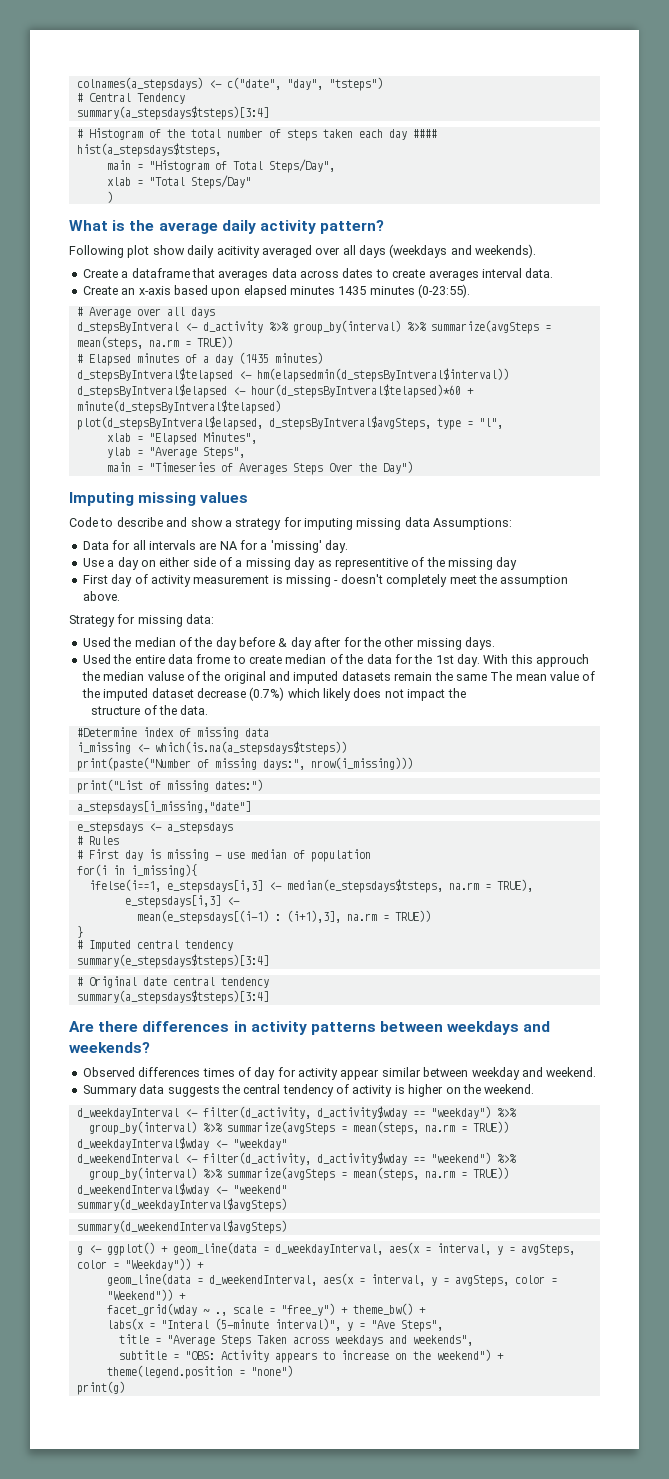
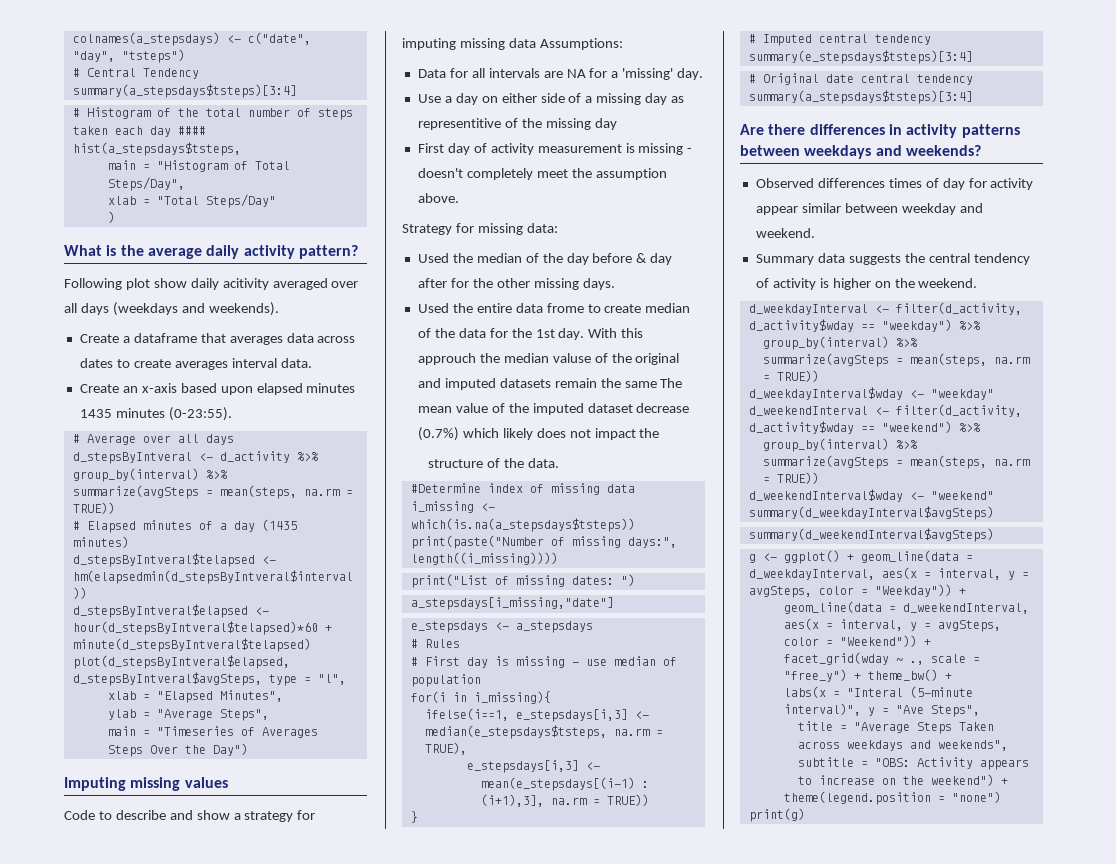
[310,757,413,770] nrow(i_missing))) -> [410,552,558,565] length((i_missing))))
[214,779,263,791] dates:") -> [571,574,635,586] dates: ")

